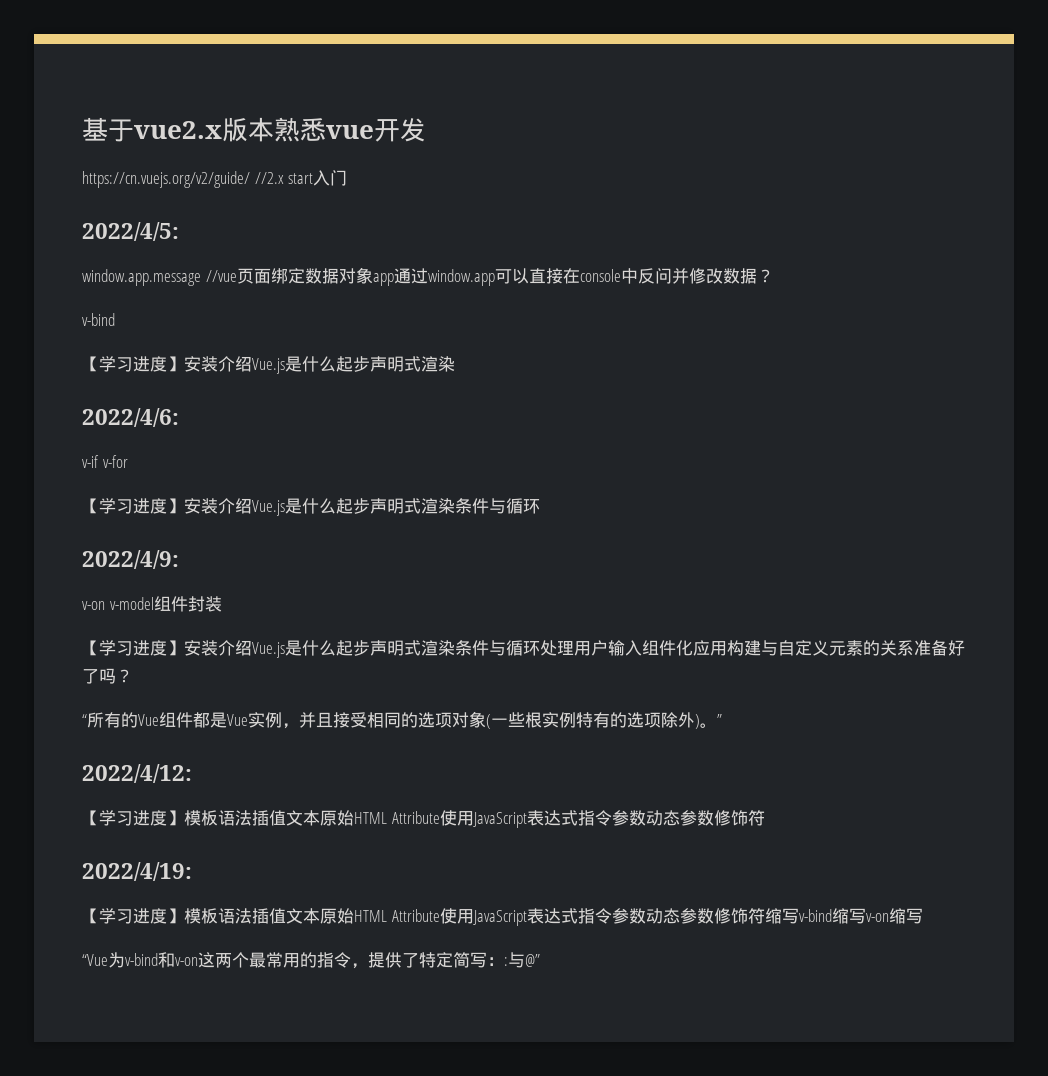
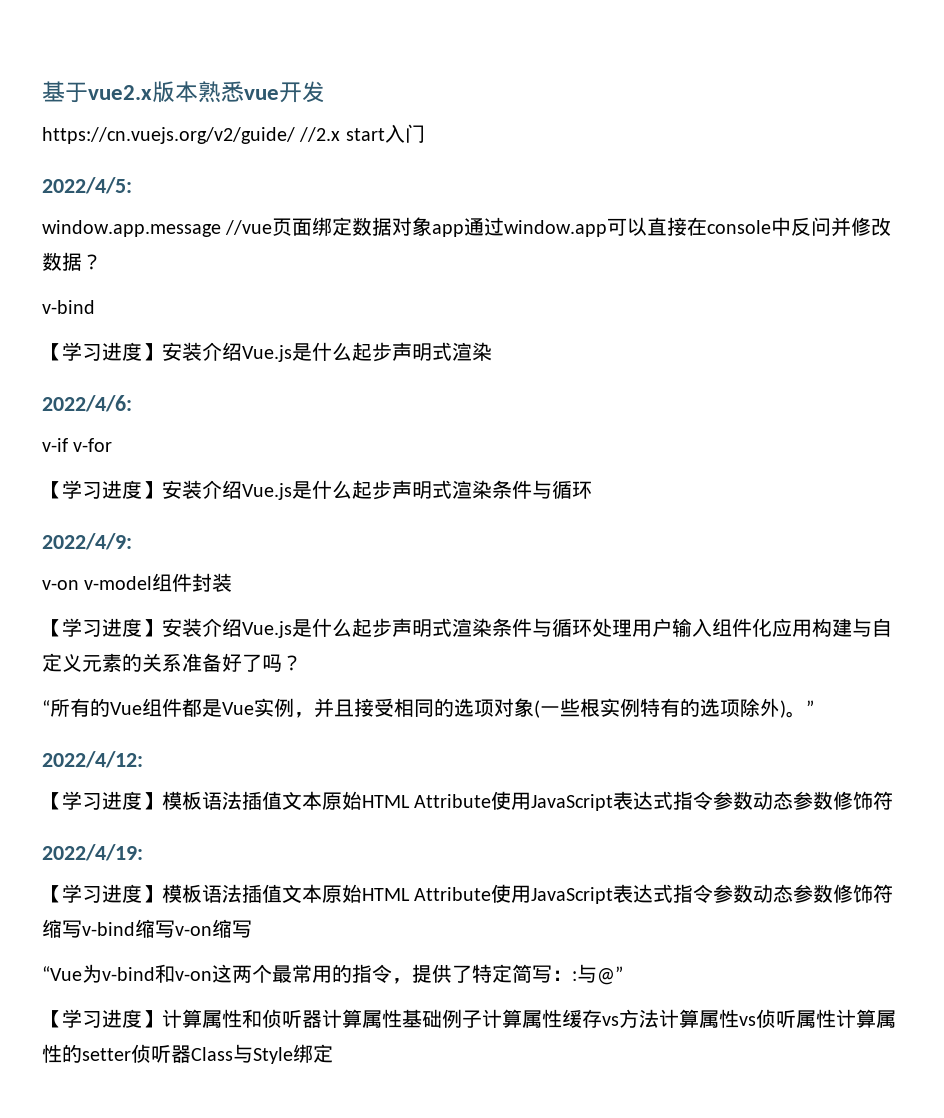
(540, 960) none -> [42,1009,896,1028] [42,1044,333,1064] // 【学习进度】计算属性和侦听器计算属性基础例子计算属性缓存vs方法计算属性vs侦听属性计算属性的setter侦听器Class与Style绑定

